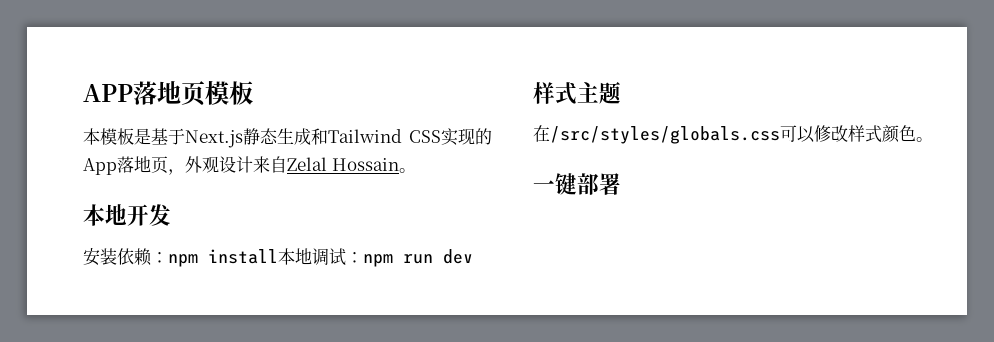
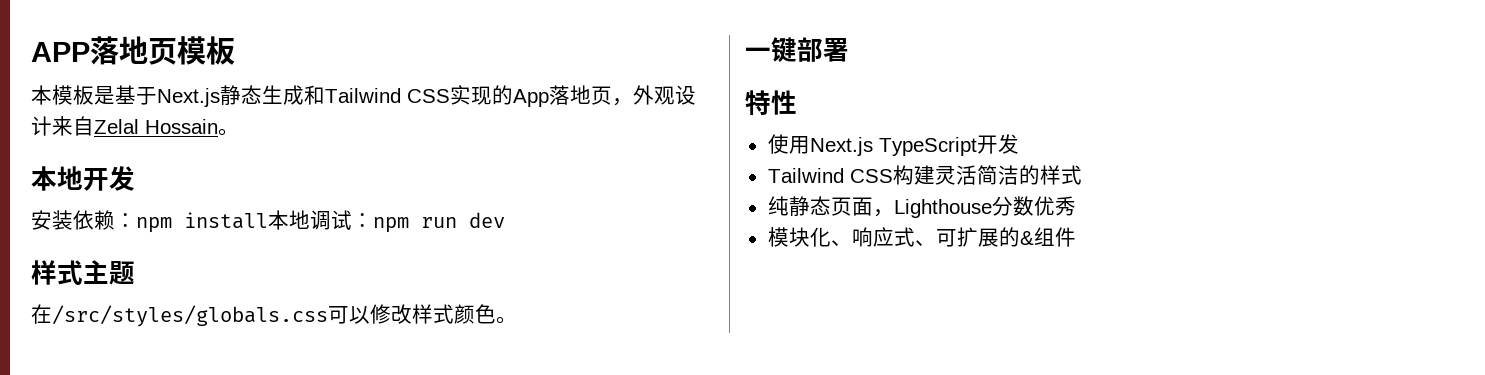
(621, 184) none -> [745,90,797,116] [767,134,1019,156] [767,165,1082,185] [767,196,1076,218] [767,227,1076,247] // 特性 // 使用Next.js TypeScript开发 // Tailwind CSS构建灵活简洁的样式 // 纯静态页面，Lighthouse分数优秀 // 模块化、响应式、可扩展的&组件

